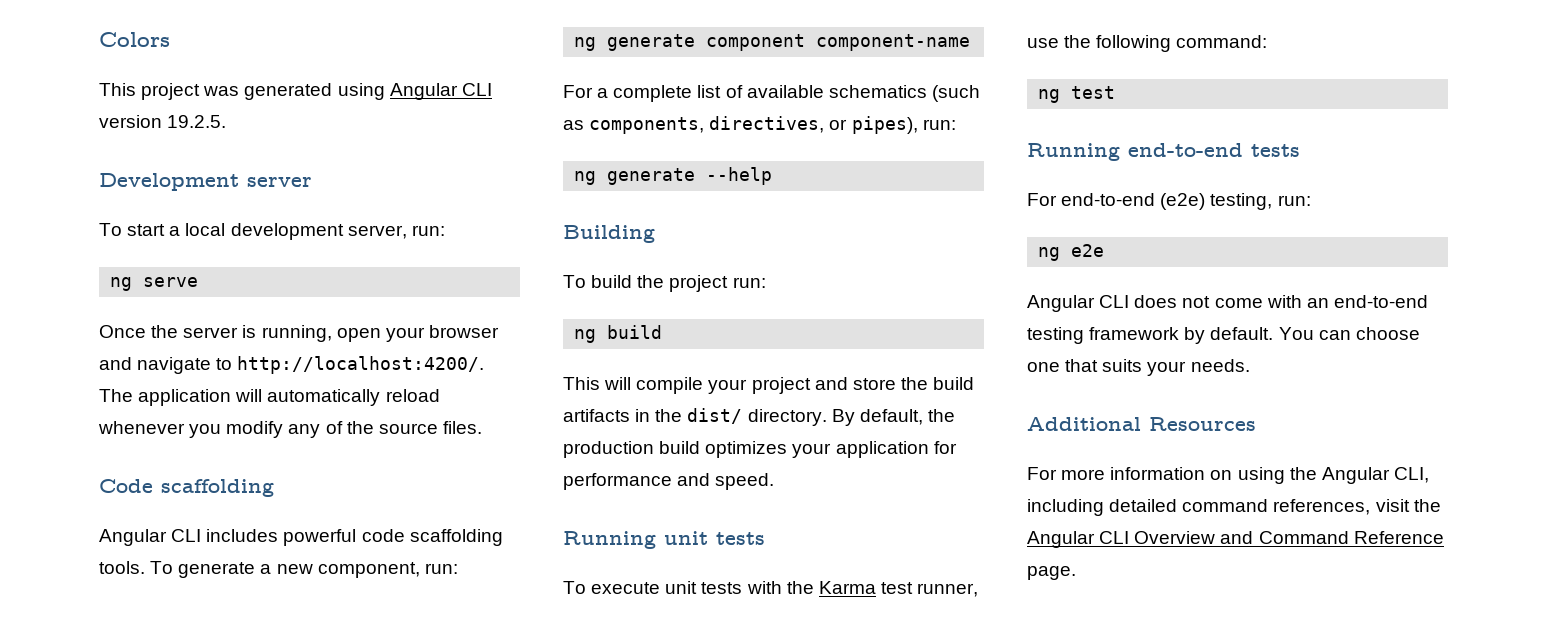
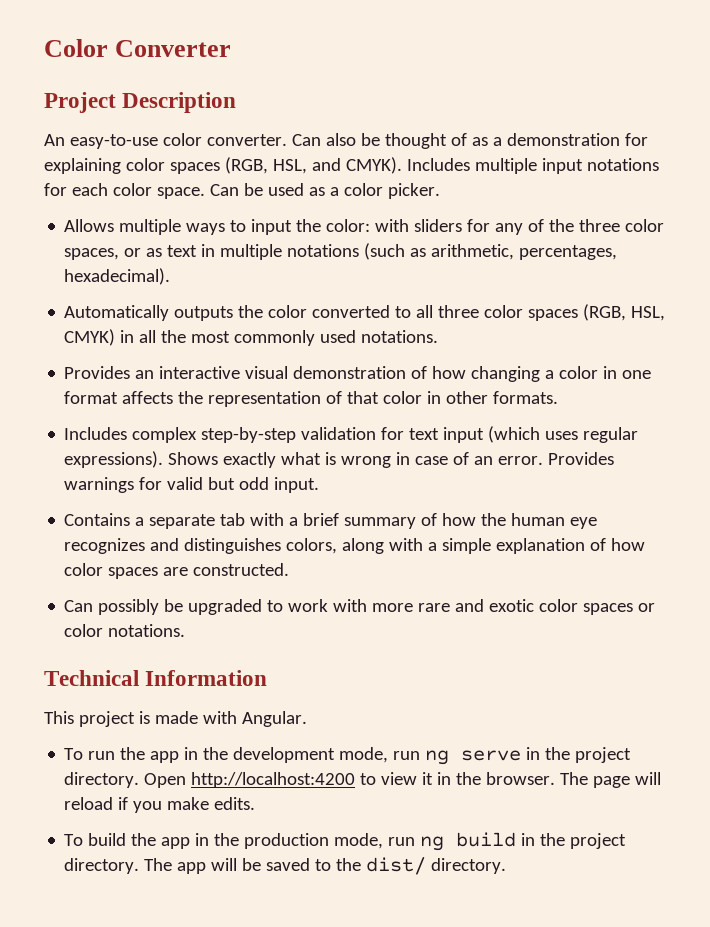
[99,32,170,47] [99,83,492,100] [99,115,227,128] [99,173,312,191] [99,223,445,240] [110,277,199,291] [99,325,499,342] [99,356,485,374] [99,389,440,406] [98,421,482,438] [99,479,274,497] [99,529,503,546] [99,561,458,578] [574,34,971,51] [563,85,980,102] [563,116,956,134] [574,167,773,185] [563,225,655,243] [563,275,766,292] [574,325,663,343] [563,377,975,394] [563,408,955,426] [563,441,957,458] [563,473,775,490] [563,531,765,549] [563,581,979,597] [1027,35,1268,52] [1038,86,1116,103] [1027,143,1300,161] [1027,193,1311,210] [1038,244,1105,261] [1027,295,1428,312] [1027,327,1420,344] [1027,359,1250,376] [1027,417,1256,431] [1027,467,1429,484] [1027,499,1441,516] [1027,531,1444,548] [1027,566,1076,580] Colors // This project was generated using Angular CLI version 19.2.5. // Development server // To start a local development server, run: // ng serve // Once the server is running, open your browser and navigate to http://localhost:4200/. The application will automatically reload whenever you modify any of the source files. // Code scaffolding // Angular CLI includes powerful code scaffolding tools. To generate a new component, run: // ng generate component component-name // For a complete list of available schematics (such as components, directives, or pipes), run: // ng generate --help // Building // To build the project run: // ng build // This will compile your project and store the build artifacts in the dist/ directory. By default, the production build optimizes your application for performance and speed. // Running unit tests // To execute unit tests with the Karma test runner, use the following command: // ng test // Running end-to-end tests // For end-to-end (e2e) testing, run: // ng e2e // Angular CLI does not come with an end-to-end testing framework by default. You can choose one that suits your needs. // Additional Resources // For more information on using the Angular CLI, including detailed command references, visit the Angular CLI Overview and Command Reference page. -> [44,39,232,57] [44,92,237,113] [44,133,648,149] [44,157,659,174] [44,183,440,199] [64,219,665,235] [64,243,618,260] [64,268,171,285] [64,304,666,321] [64,329,439,346] [64,366,652,382] [64,391,559,407] [64,426,639,443] [64,451,615,468] [64,477,320,493] [64,513,598,529] [64,538,646,554] [64,563,290,579] [64,599,656,615] [64,624,186,637] [44,670,268,686] [44,711,307,727] [64,747,632,765] [64,772,662,788] [64,797,256,813] [64,832,627,851] [64,857,507,875] Color Converter // Project Description // An easy-to-use color converter. Can also be thought of as a demonstration for explaining color spaces (RGB, HSL, and CMYK). Includes multiple input notations for each color space. Can be used as a color picker. // Allows multiple ways to input the color: with sliders for any of the three color spaces, or as text in multiple notations (such as arithmetic, percentages, hexadecimal). // Automatically outputs the color converted to all three color spaces (RGB, HSL, CMYK) in all the most commonly used notations. // Provides an interactive visual demonstration of how changing a color in one format affects the representation of that color in other formats. // Includes complex step-by-step validation for text input (which uses regular expressions). Shows exactly what is wrong in case of an error. Provides warnings for valid but odd input. // Contains a separate tab with a brief summary of how the human eye recognizes and distinguishes colors, along with a simple explanation of how color spaces are constructed. // Can possibly be upgraded to work with more rare and exotic color spaces or color notations. // Technical Information // This project is made with Angular. // To run the app in the development mode, run ng serve in the project directory. Open http://localhost:4200 to view it in the browser. The page will reload if you make edits. // To build the app in the production mode, run ng build in the project directory. The app will be saved to the dist/ directory.

